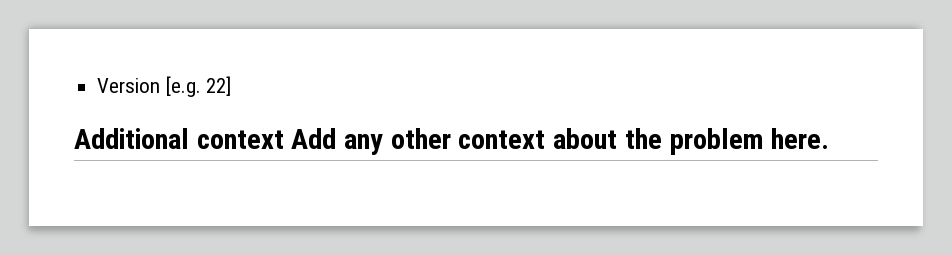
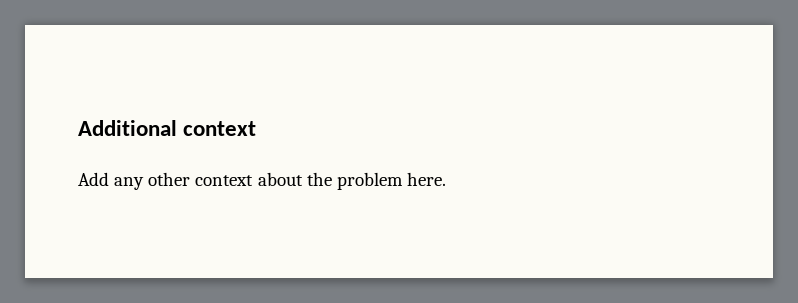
[97,76,232,97] Version [e.g. 22] // -> (78, 128) none
(284, 139) none -> (257, 128) //

